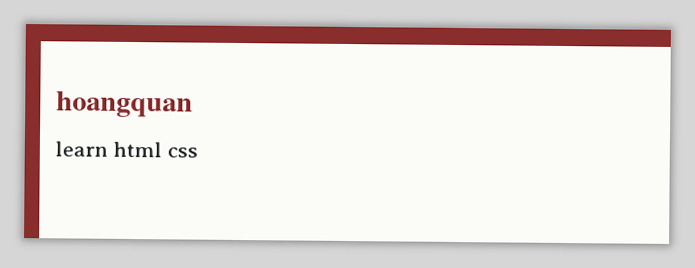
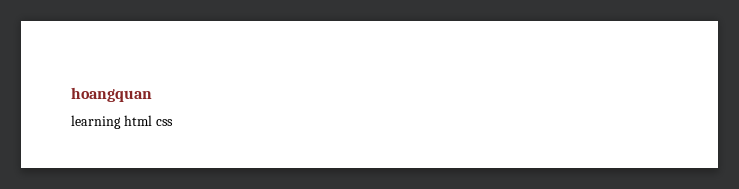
[55,141,108,157] learn -> [71,115,121,129] learning

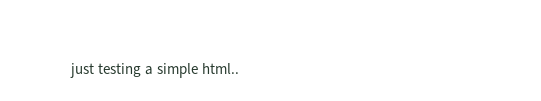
[71,87,152,102] [71,115,173,129] hoangquan // learning html css -> [70,63,240,78] just testing a simple html..

